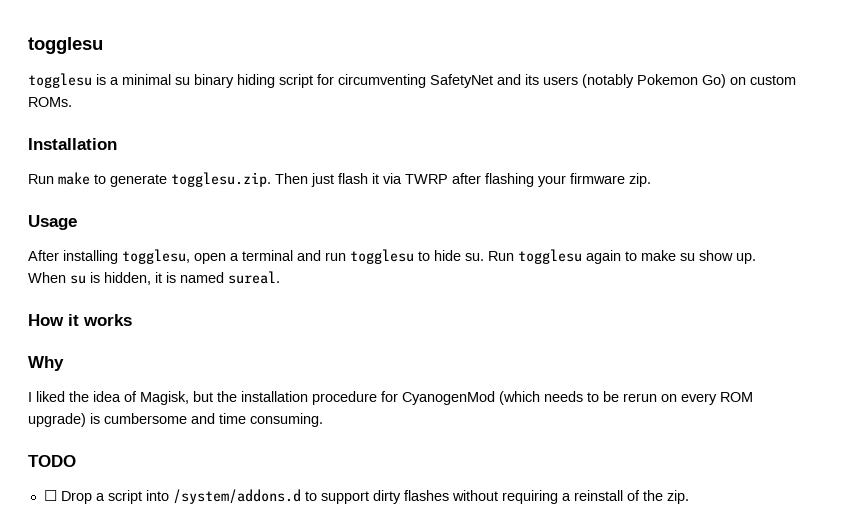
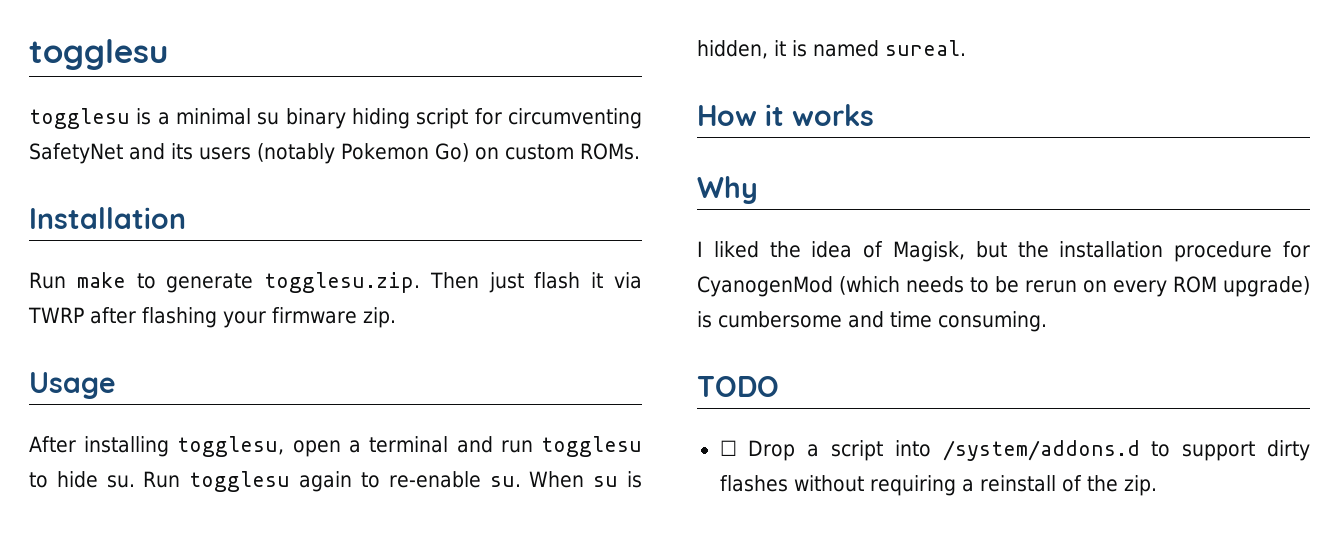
[641,250,756,264] make su show up. -> [388,471,521,488] re-enable su.

